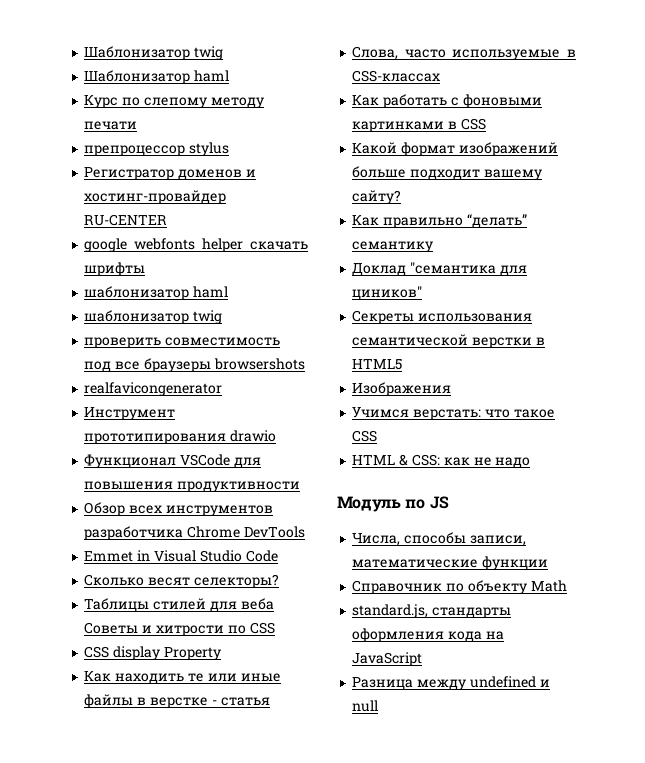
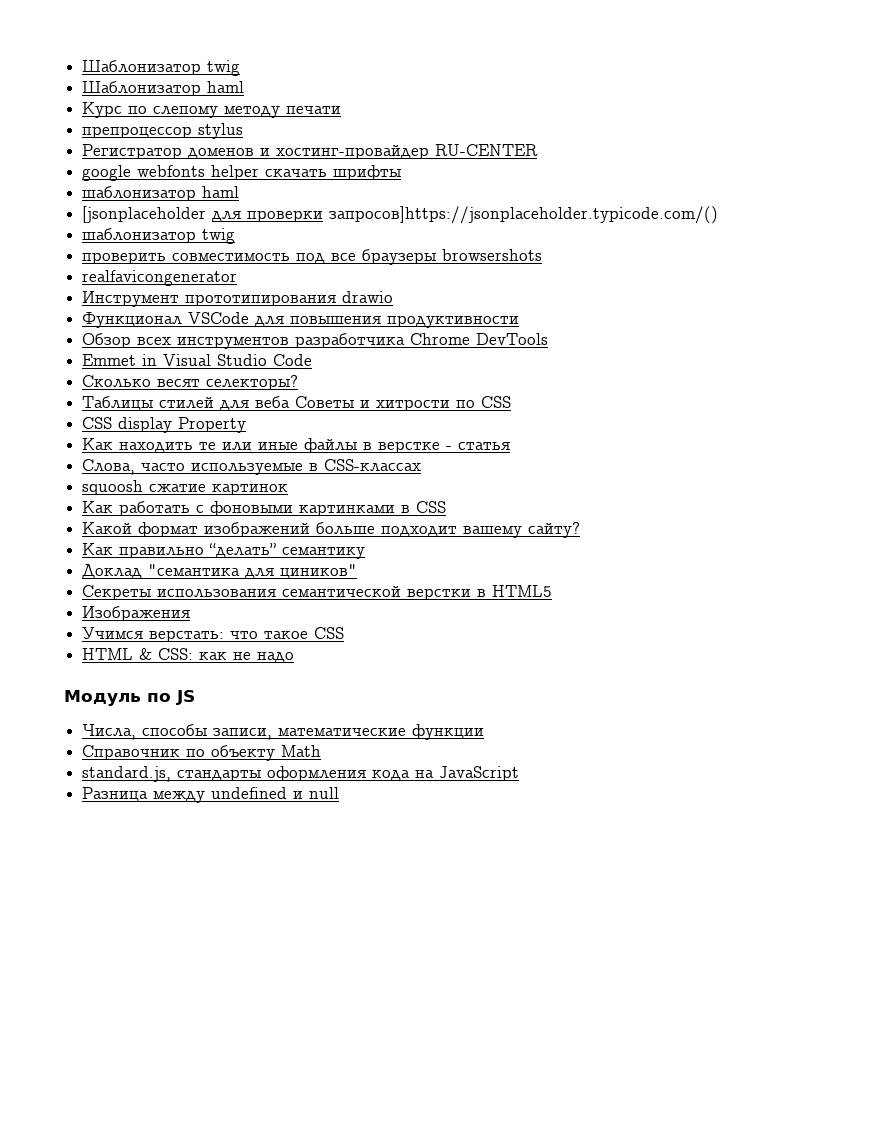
(229, 292) none -> [82,206,719,224] // [jsonplaceholder для проверки запросов]https://jsonplaceholder.typicode.com/()
(441, 76) none -> [82,480,289,495] // squoosh сжатие картинок

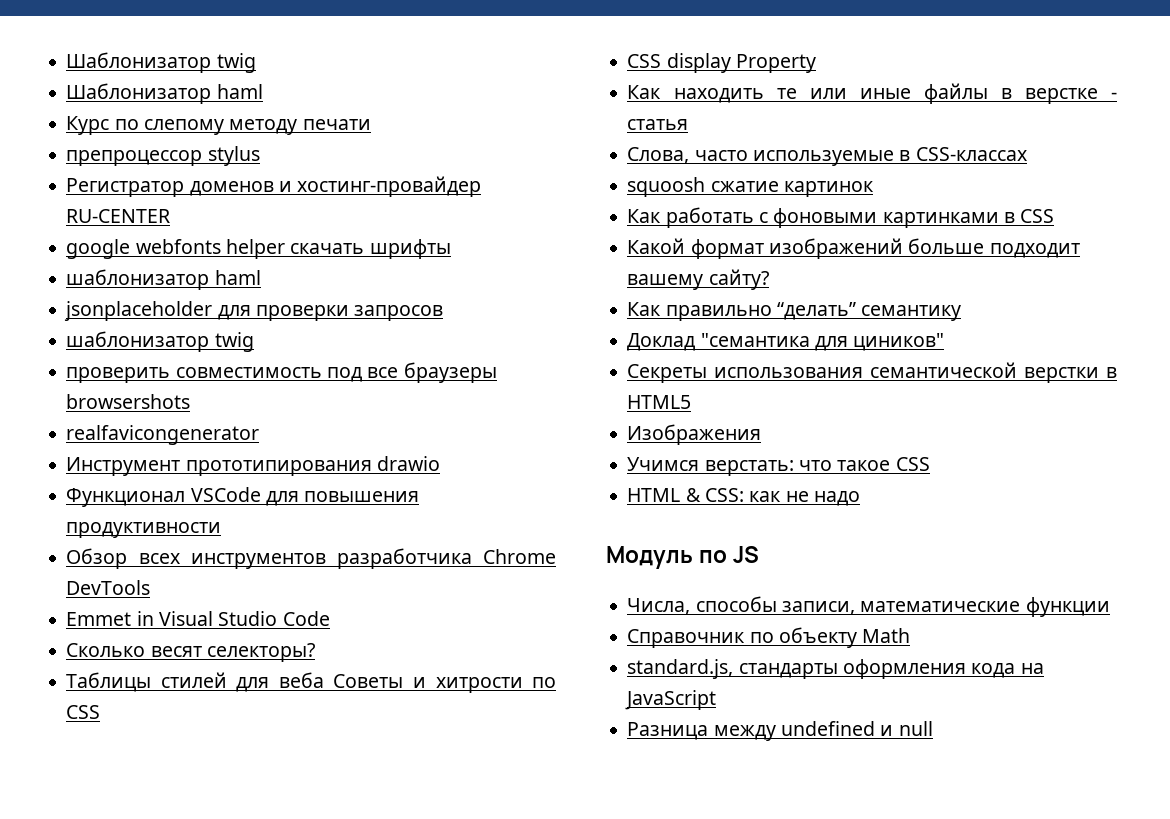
[82,206,207,223] [jsonplaceholder -> [64,301,213,321] jsonplaceholder
[329,206,719,224] запросов]https://jsonplaceholder.typicode.com/() -> [354,305,444,321] запросов

